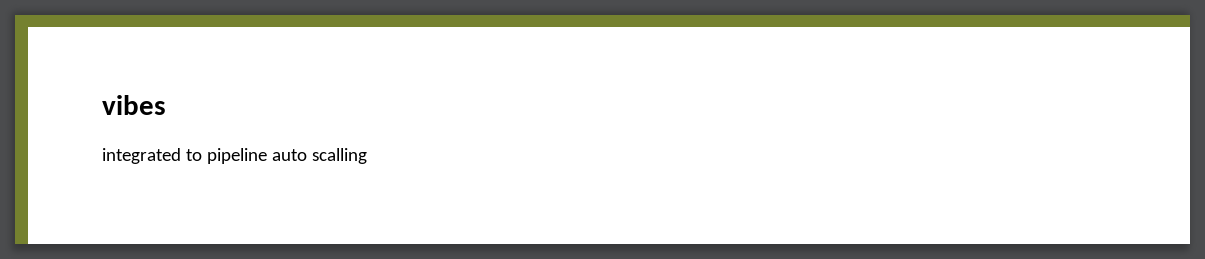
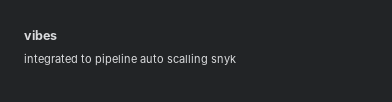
(367, 156) none -> [211,55,236,65] snyk

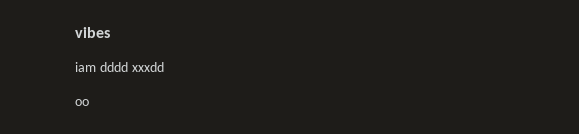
[24,53,236,66] integrated to pipeline auto scalling snyk -> [75,62,164,72] [75,99,89,106] iam dddd xxxdd // oo

